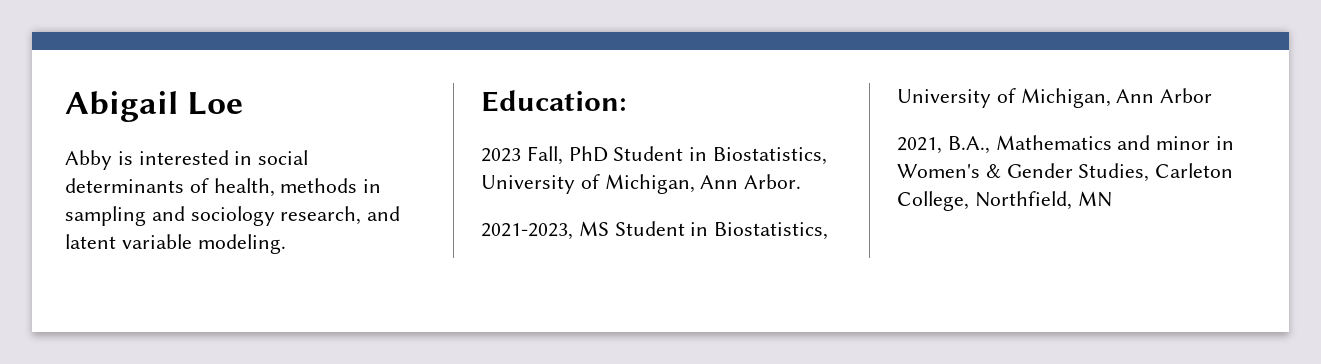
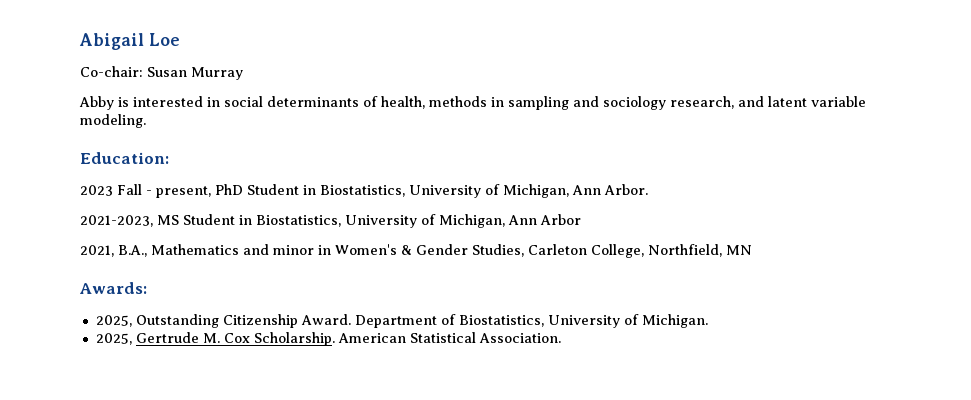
(244, 103) none -> [80,66,243,80] // Co-chair: Susan Murray
[526,146,563,165] Fall, -> [117,184,211,198] Fall - present,
(1112, 199) none -> [79,282,147,294] [95,314,708,328] [95,332,561,346] // Awards: // 2025, Outstanding Citizenship Award. Department of Biostatistics, University of Michigan. // 2025, Gertrude M. Cox Scholarship. American Statistical Association.

